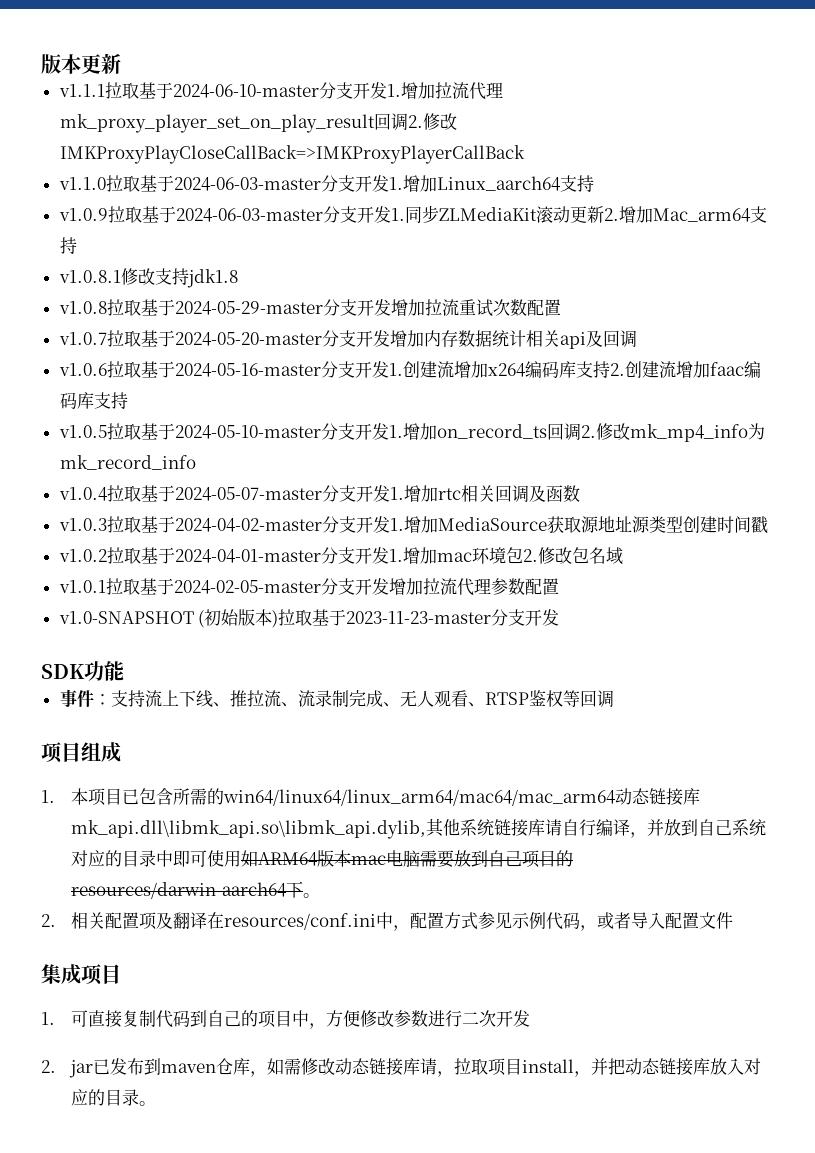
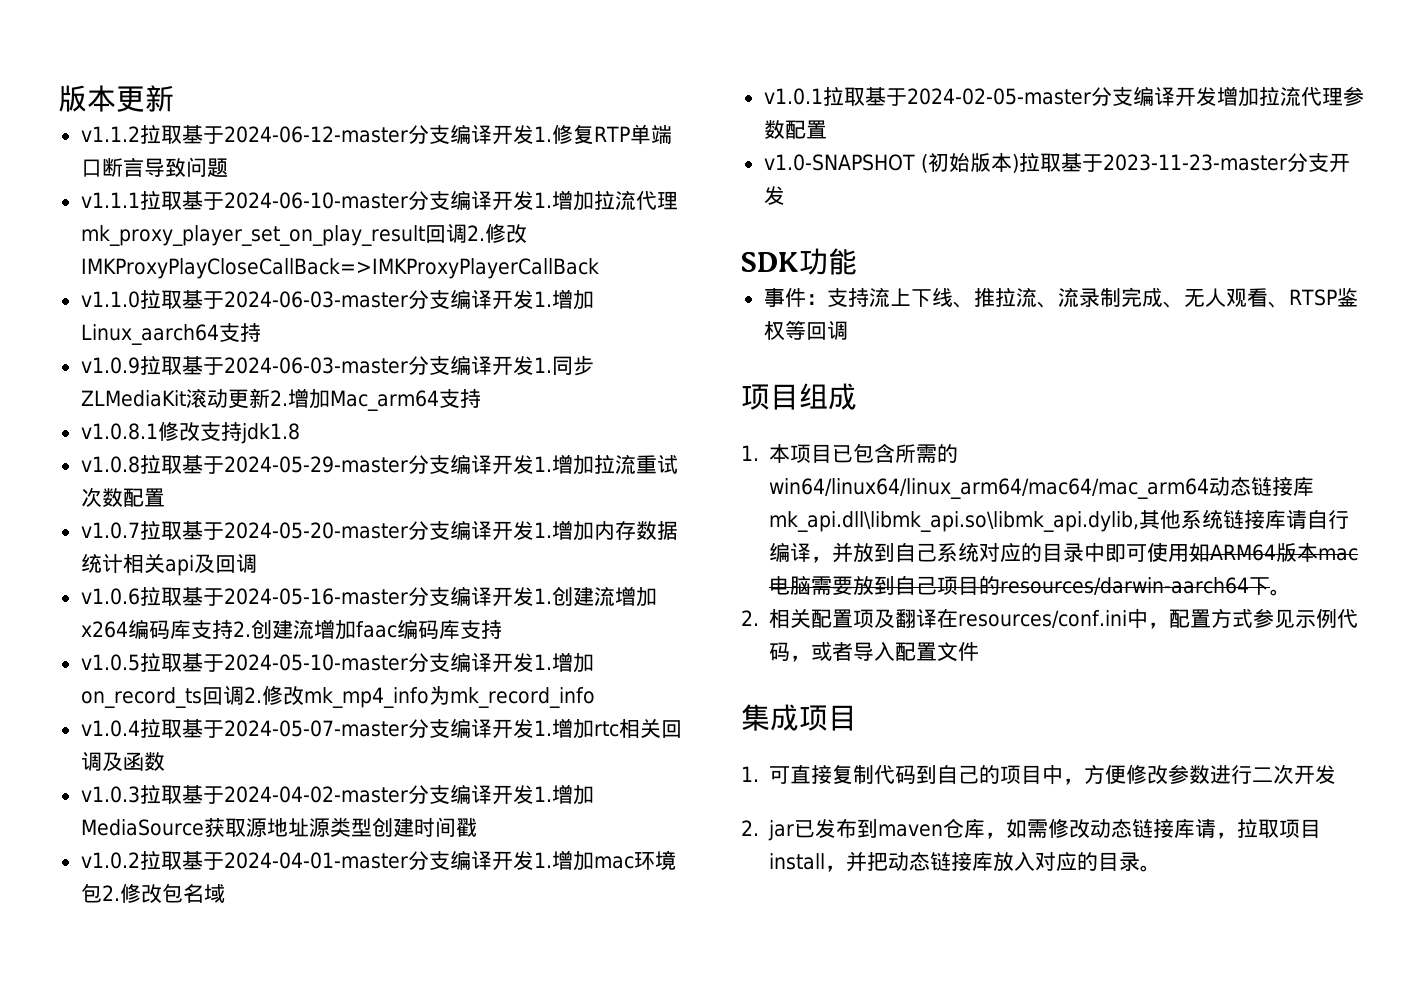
(121, 63) none -> [80,124,672,145] [80,157,228,178] // v1.1.2拉取基于2024-06-12-master分支编译开发1.修复RTP单端口断言导致问题
(353, 90) none -> [449,190,492,210] 编译
(355, 183) none -> [449,289,492,309] 编译
(357, 214) none -> [449,355,492,375] 编译
[356,299,391,316] 开发 -> [449,454,552,475] 编译开发1.
[355,330,390,347] 开发 -> [449,520,552,541] 编译开发1.
(355, 369) none -> [449,586,492,606] 编译
(355, 431) none -> [449,652,492,672] 编译
(356, 493) none -> [449,718,492,738] 编译
(356, 524) none -> [449,784,492,804] 编译
(355, 555) none -> [449,850,492,870] 编译
(355, 586) none -> [1132,86,1175,106] 编译

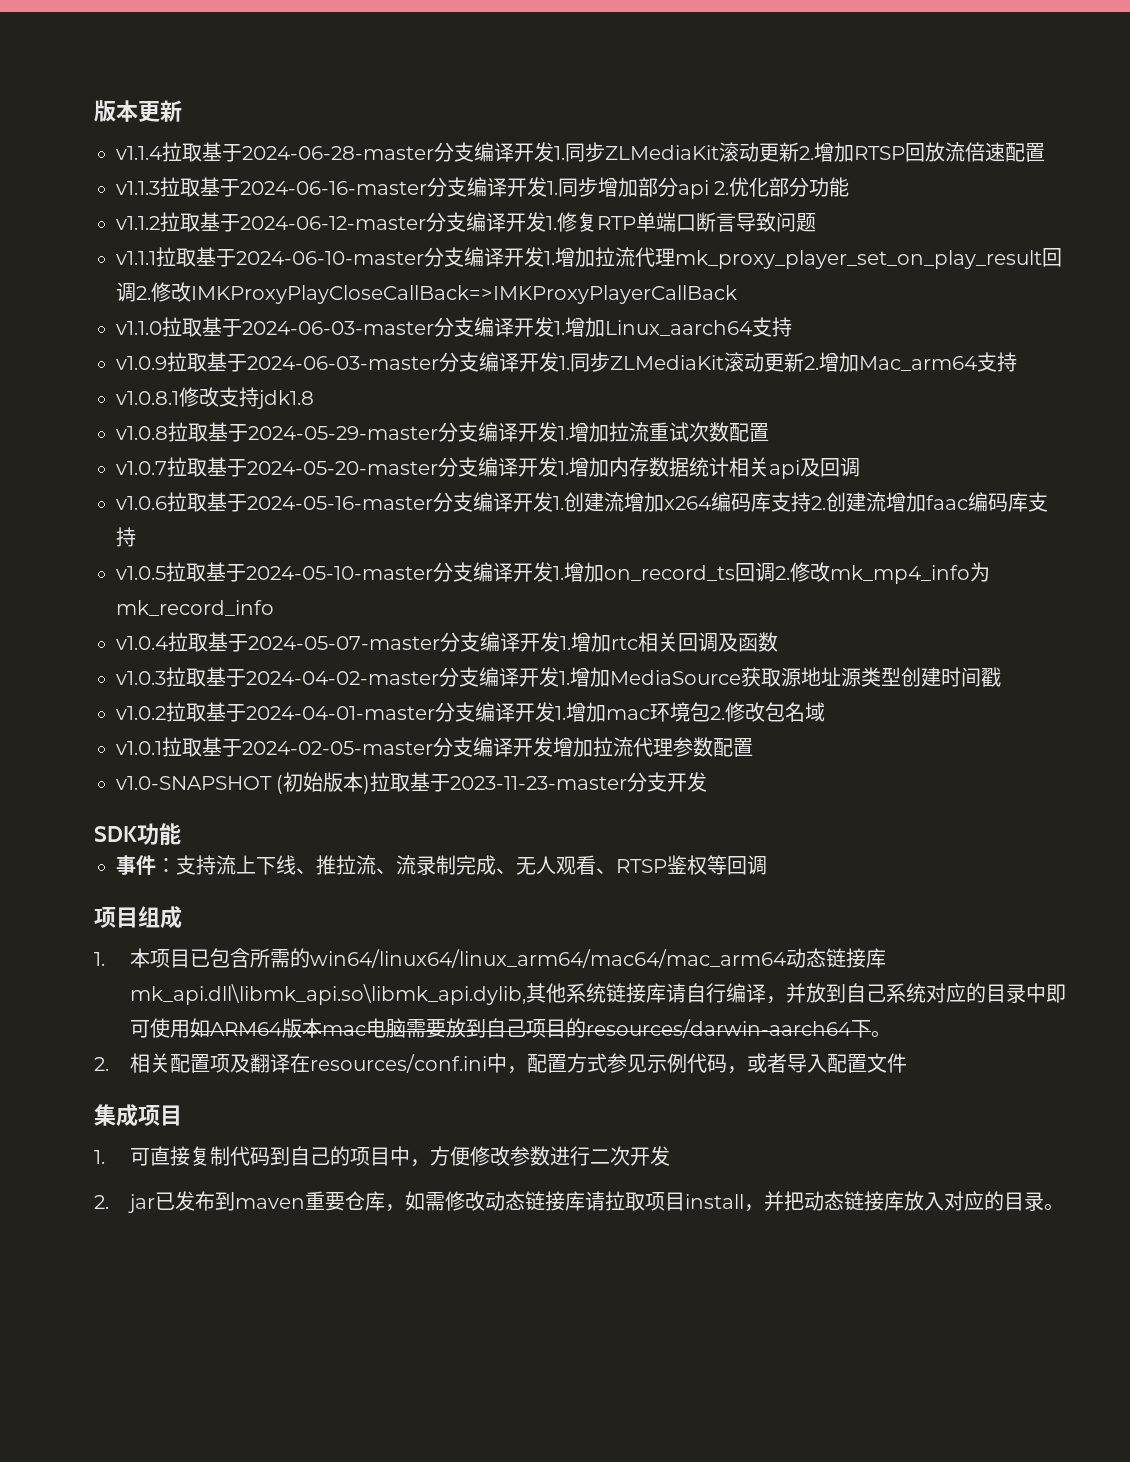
(174, 98) none -> [116,142,1045,162] [116,177,850,199] // v1.1.4拉取基于2024-06-28-master分支编译开发1.同步ZLMediaKit滚动更新2.增加RTSP回放流倍速配置 // v1.1.3拉取基于2024-06-16-master分支编译开发1.同步增加部分api 2.优化部分功能
(944, 830) none -> [304,1191,345,1211] 重要
[1216,832,1238,839] ， -> (605, 1201) none

